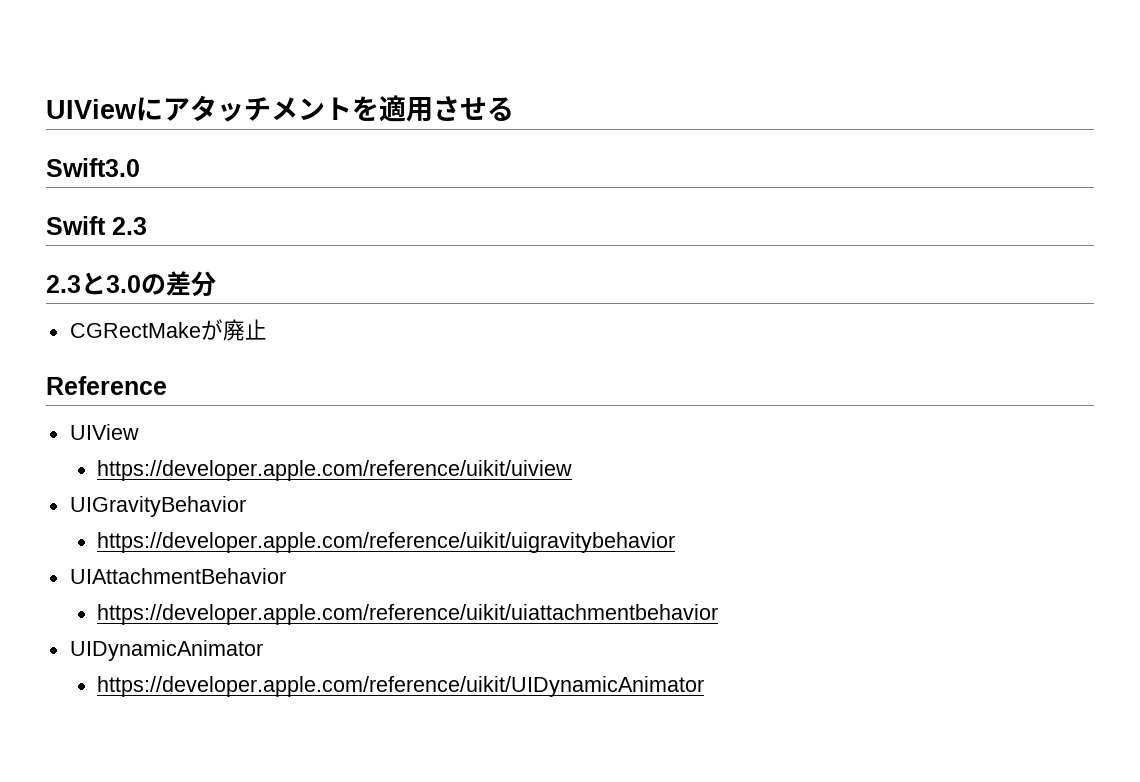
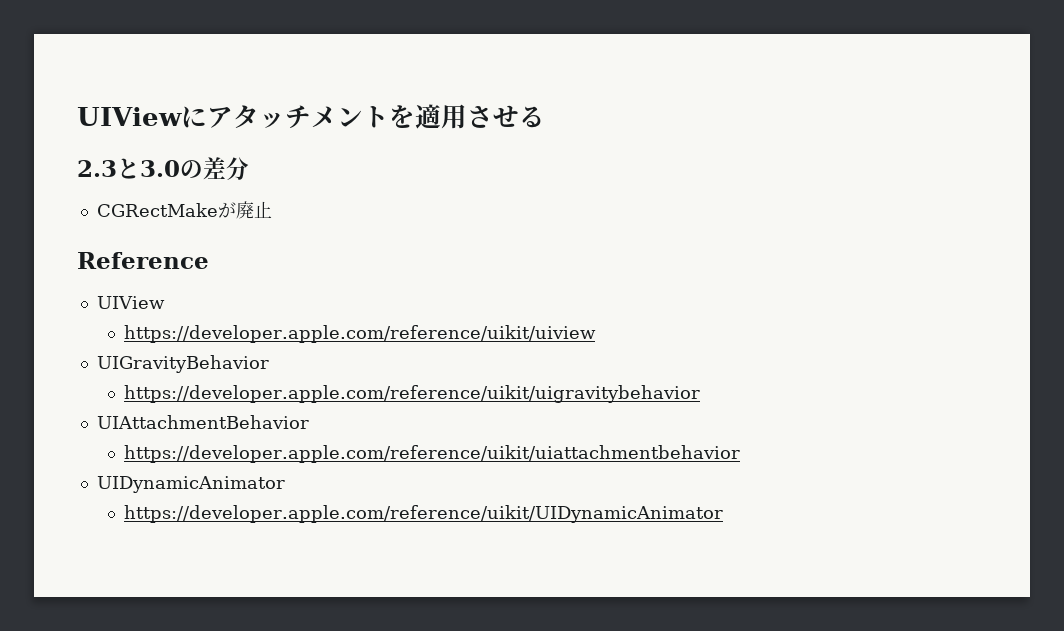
[46,158,140,177] [46,216,147,235] // Swift3.0 // Swift 2.3 -> (545, 117) none

